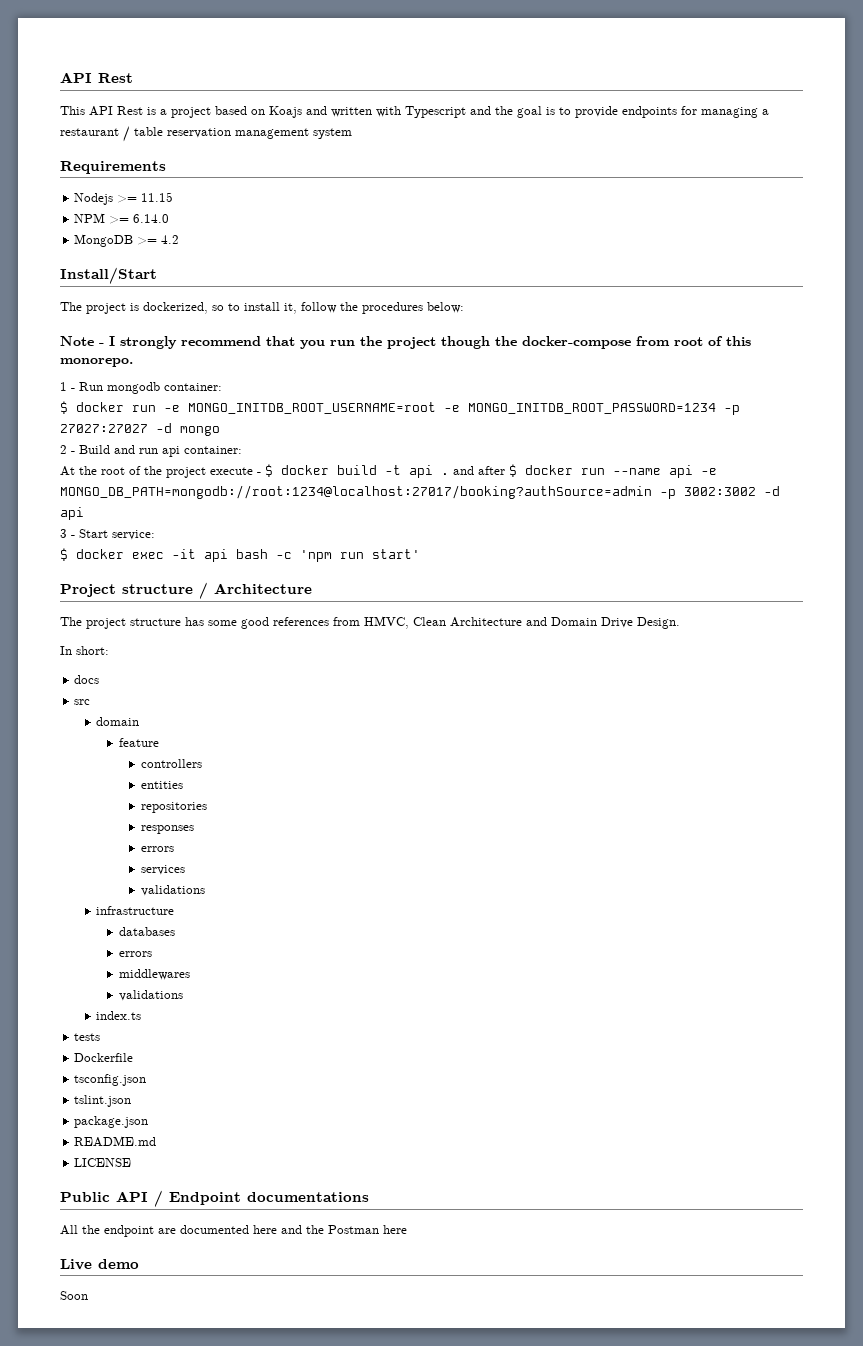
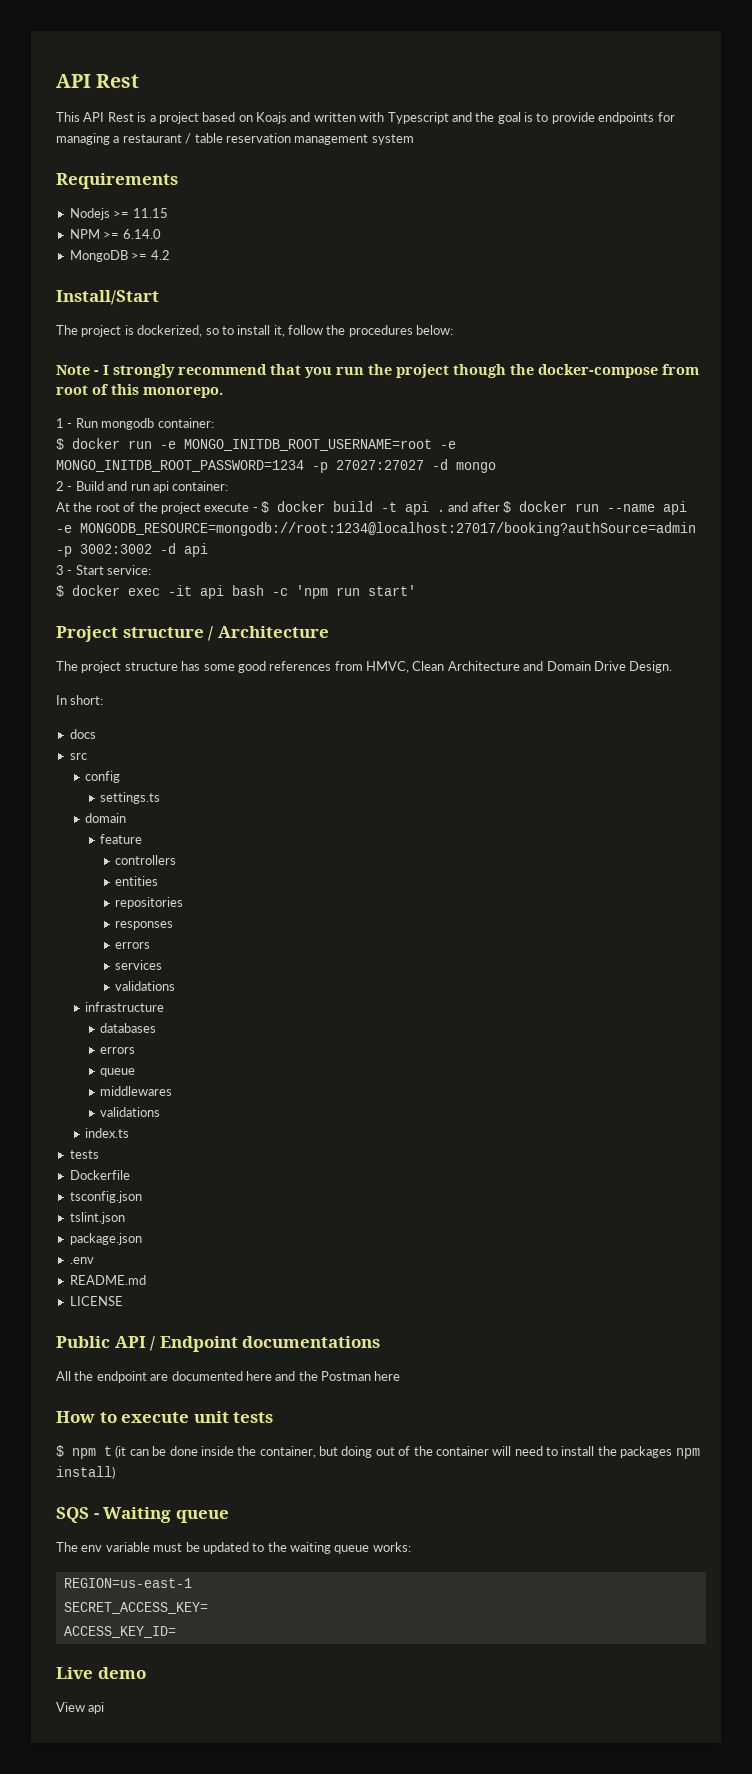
[60,485,652,499] MONGO_DB_PATH=mongodb://root:1234@localhost:27017/booking?authSource=admin -> [80,522,696,536] MONGODB_RESOURCE=mongodb://root:1234@localhost:27017/booking?authSource=admin
(91, 702) none -> [84,771,120,783] [99,792,160,804] // config // settings.ts
(152, 954) none -> [99,1068,135,1077] // queue
(149, 1122) none -> [69,1257,94,1264] // .env
(407, 1229) none -> [56,1411,274,1423] [56,1445,700,1459] [56,1466,115,1479] [56,1507,229,1523] [56,1542,411,1554] [63,1578,192,1588] [63,1602,208,1614] [63,1626,176,1638] // How to execute unit tests // $ npm t (it can be done inside the container, but doing out of the container will need to install the packages npm install) // SQS - Waiting queue // The env variable must be updated to the waiting queue works: // REGION=us-east-1 // SECRET_ACCESS_KEY= // ACCESS_KEY_ID=
[60,1291,88,1300] Soon -> [56,1702,105,1714] View api

